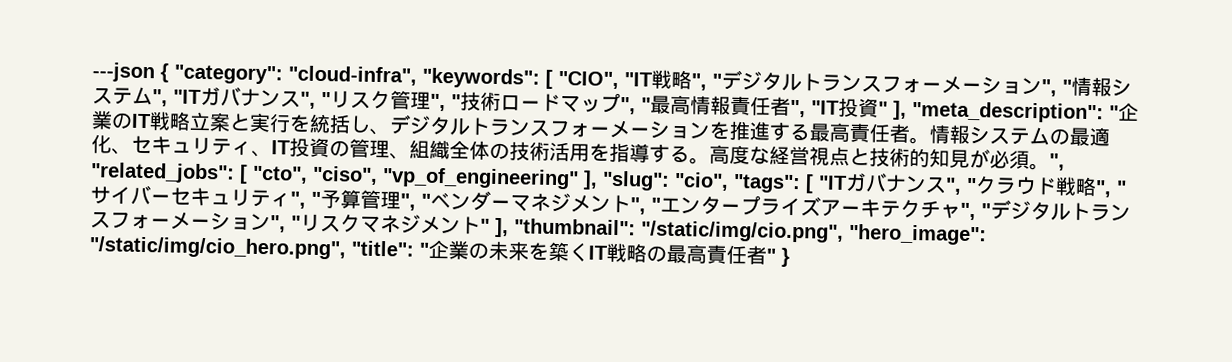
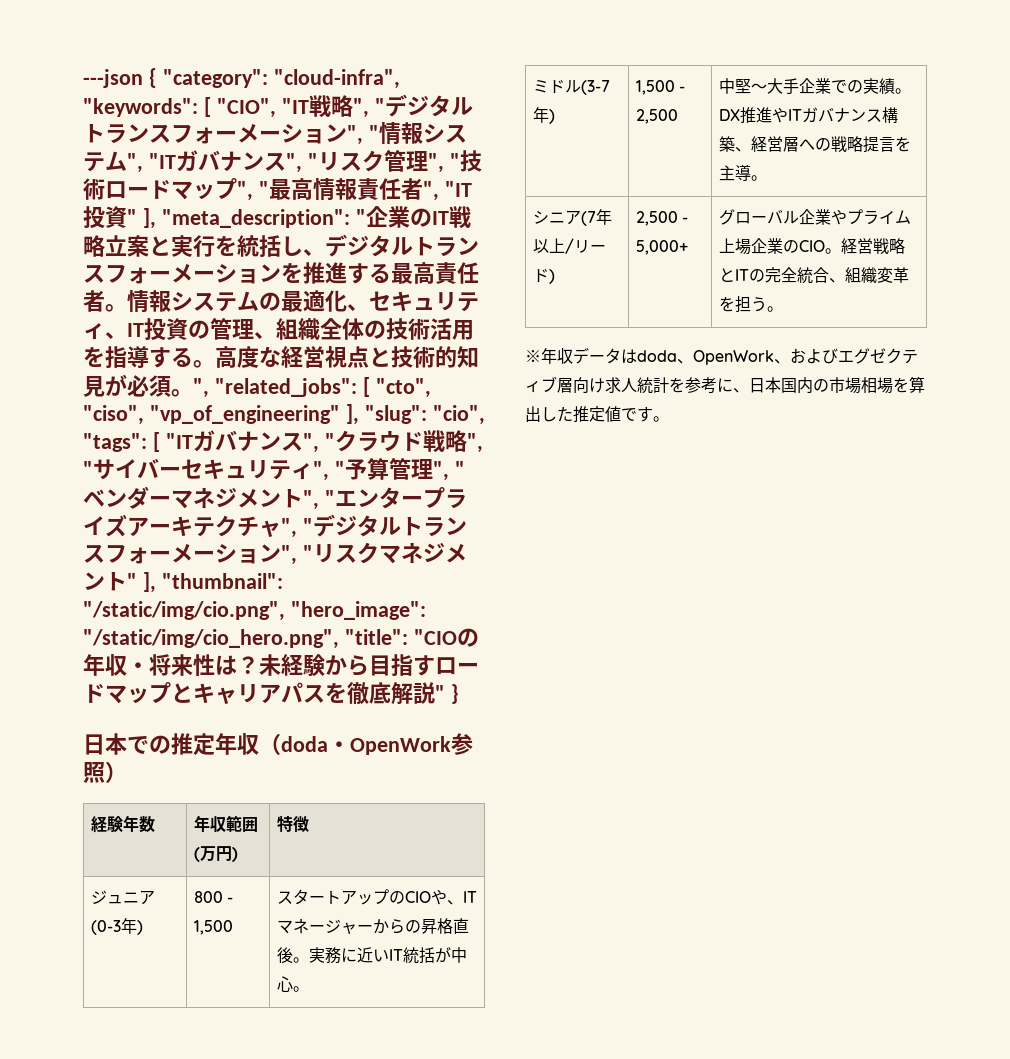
[419,239,790,267] "企業の未来を築くIT戦略の最高責任者" } -> [413,628,479,647] [83,654,479,677] [83,682,459,705] [83,733,473,755] [83,761,127,783] [90,815,155,833] [193,815,258,832] [193,846,238,862] [276,815,309,833] [90,890,155,905] [90,918,143,935] [193,891,233,903] [193,920,233,935] [276,889,477,905] [276,918,469,934] [276,947,467,964] [276,976,309,992] [532,80,610,95] [532,107,555,124] [635,80,685,95] [635,109,678,124] [718,78,911,95] [718,107,898,124] [718,136,911,153] [718,164,767,181] [532,209,612,226] [532,238,606,254] [532,269,555,284] [635,211,688,226] [635,240,688,255] [718,209,911,225] [718,238,905,255] [718,267,909,284] [718,296,783,312] [525,347,918,365] [525,376,925,394] [525,406,669,423] "CIOの年収・将来性は？未経験から目指すロードマップとキャリアパスを徹底解説" } // 日本での推定年収（doda・OpenWork参照） // 経験年数 | 年収範囲(万円) | 特徴 // ジュニア(0-3年) | 800 - 1,500 | スタートアップのCIOや、ITマネージャーからの昇格直後。実務に近いIT統括が中心。 // ミドル(3-7年) | 1,500 - 2,500 | 中堅〜大手企業での実績。DX推進やITガバナンス構築、経営層への戦略提言を主導。 // シニア(7年以上/リード) | 2,500 - 5,000+ | グローバル企業やプライム上場企業のCIO。経営戦略とITの完全統合、組織変革を担う。 // ※年収データはdoda、OpenWork、およびエグゼクティブ層向け求人統計を参考に、日本国内の市場相場を算出した推定値です。

